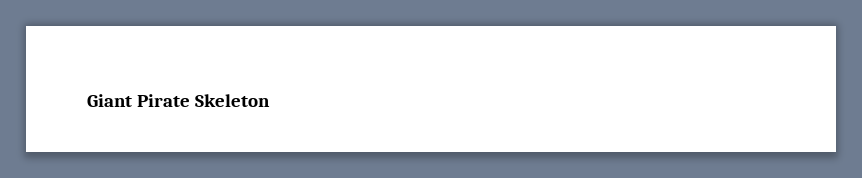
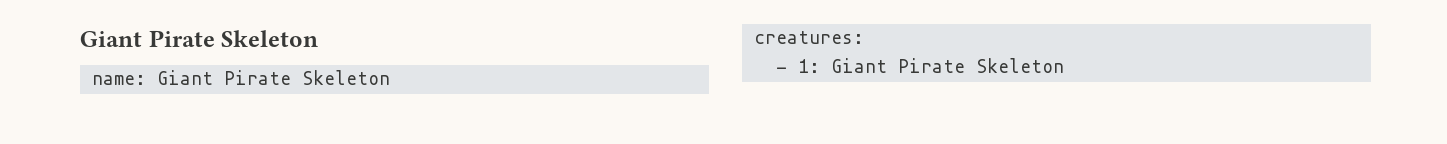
[87,94,271,107] Giant Pirate Skeleton -> [80,30,319,47] [92,70,390,85] [754,31,864,44] [776,58,1064,73] Giant Pirate Skeleton // name: Giant Pirate Skeleton // creatures: // - 1: Giant Pirate Skeleton

